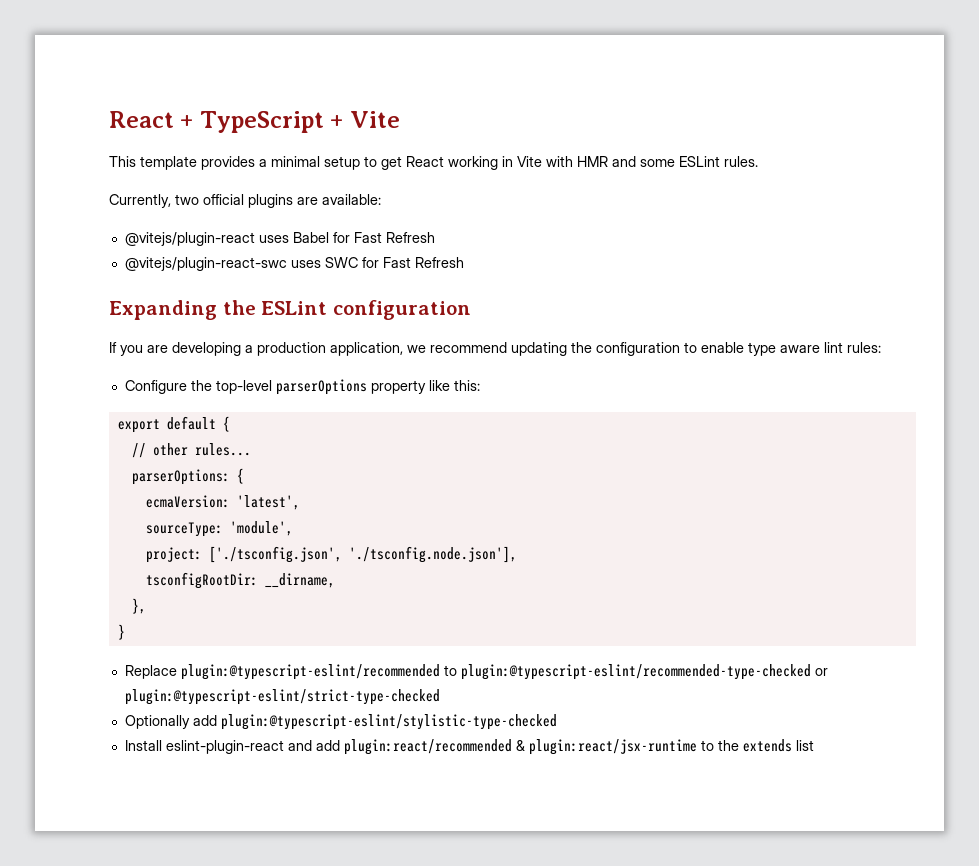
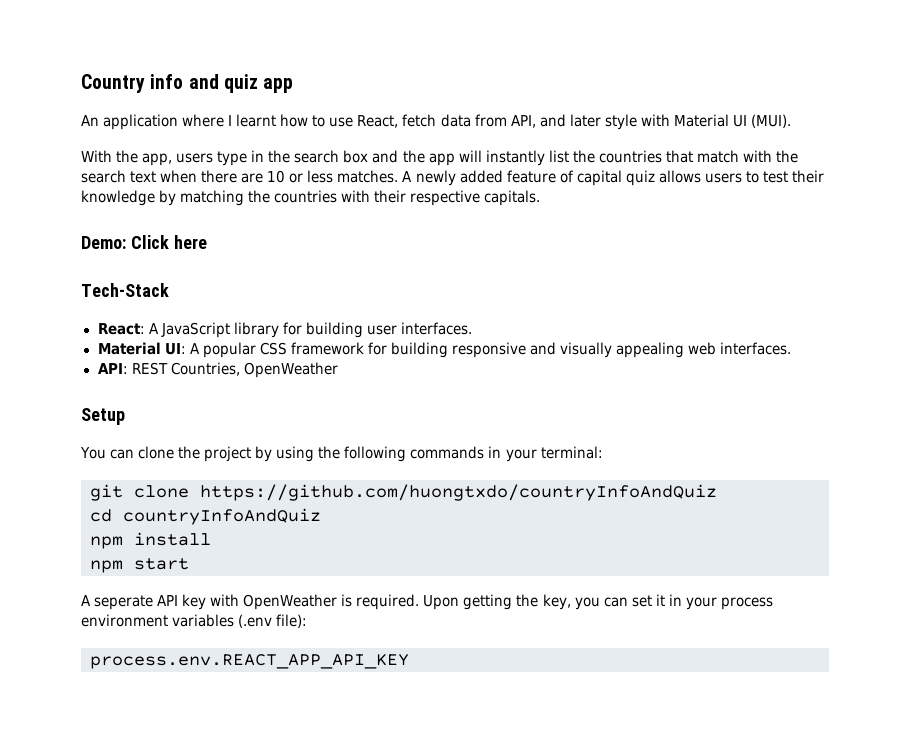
[109,111,400,133] [109,156,758,170] [109,194,381,208] [124,232,435,246] [124,257,464,271] [109,300,471,320] [109,342,881,356] [124,379,480,395] [117,416,230,433] [131,443,251,458] [131,468,244,485] [145,495,300,510] [145,521,293,537] [145,546,517,563] [145,572,335,589] [131,598,146,614] [117,624,125,640] [124,664,828,680] [124,689,440,705] [124,714,557,730] [124,739,814,755] React + TypeScript + Vite // This template provides a minimal setup to get React working in Vite with HMR and some ESLint rules. // Currently, two official plugins are available: // @vitejs/plugin-react uses Babel for Fast Refresh // @vitejs/plugin-react-swc uses SWC for Fast Refresh // Expanding the ESLint configuration // If you are developing a production application, we recommend updating the configuration to enable type aware lint rules: // Configure the top-level parserOptions property like this: // export default { // // other rules... // parserOptions: { // ecmaVersion: 'latest', // sourceType: 'module', // project: ['./tsconfig.json', './tsconfig.node.json'], // tsconfigRootDir: __dirname, // }, // } // Replace plugin:@typescript-eslint/recommended to plugin:@typescript-eslint/recommended-type-checked or plugin:@typescript-eslint/strict-type-checked // Optionally add plugin:@typescript-eslint/stylistic-type-checked // Install eslint-plugin-react and add plugin:react/recommended & plugin:react/jsx-runtime to the extends list -> [81,74,294,93] [81,114,791,130] [81,150,798,166] [81,170,824,186] [81,190,541,206] [81,235,207,249] [81,283,169,297] [97,322,472,338] [97,342,792,358] [97,362,338,378] [81,408,125,425] [80,446,603,462] [90,484,717,501] [90,508,321,525] [90,532,211,549] [90,558,189,573] [81,594,773,610] [81,614,308,628] [90,654,409,669] Country info and quiz app // An application where I learnt how to use React, fetch data from API, and later style with Material UI (MUI). // With the app, users type in the search box and the app will instantly list the countries that match with the search text when there are 10 or less matches. A newly added feature of capital quiz allows users to test their knowledge by matching the countries with their respective capitals. // Demo: Click here // Tech-Stack // React: A JavaScript library for building user interfaces. // Material UI: A popular CSS framework for building responsive and visually appealing web interfaces. // API: REST Countries, OpenWeather // Setup // You can clone the project by using the following commands in your terminal: // git clone https://github.com/huongtxdo/countryInfoAndQuiz // cd countryInfoAndQuiz // npm install // npm start // A seperate API key with OpenWeather is required. Upon getting the key, you can set it in your process environment variables (.env file): // process.env.REACT_APP_API_KEY

